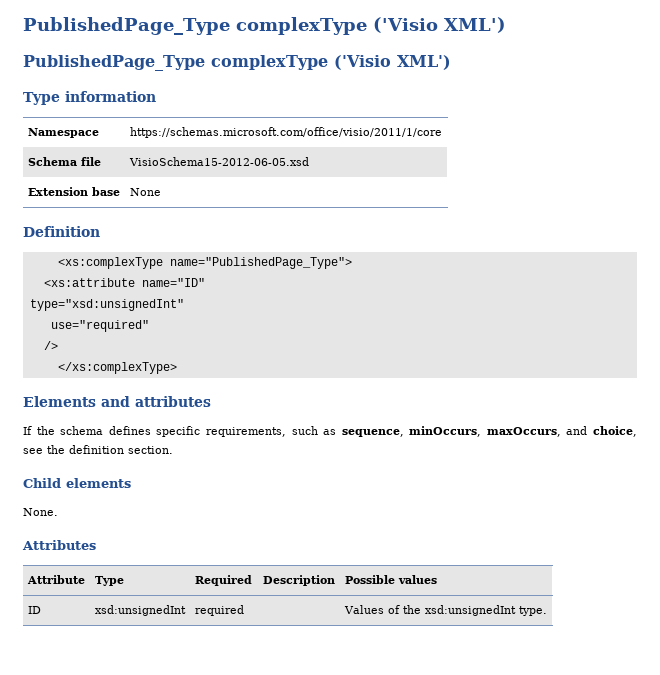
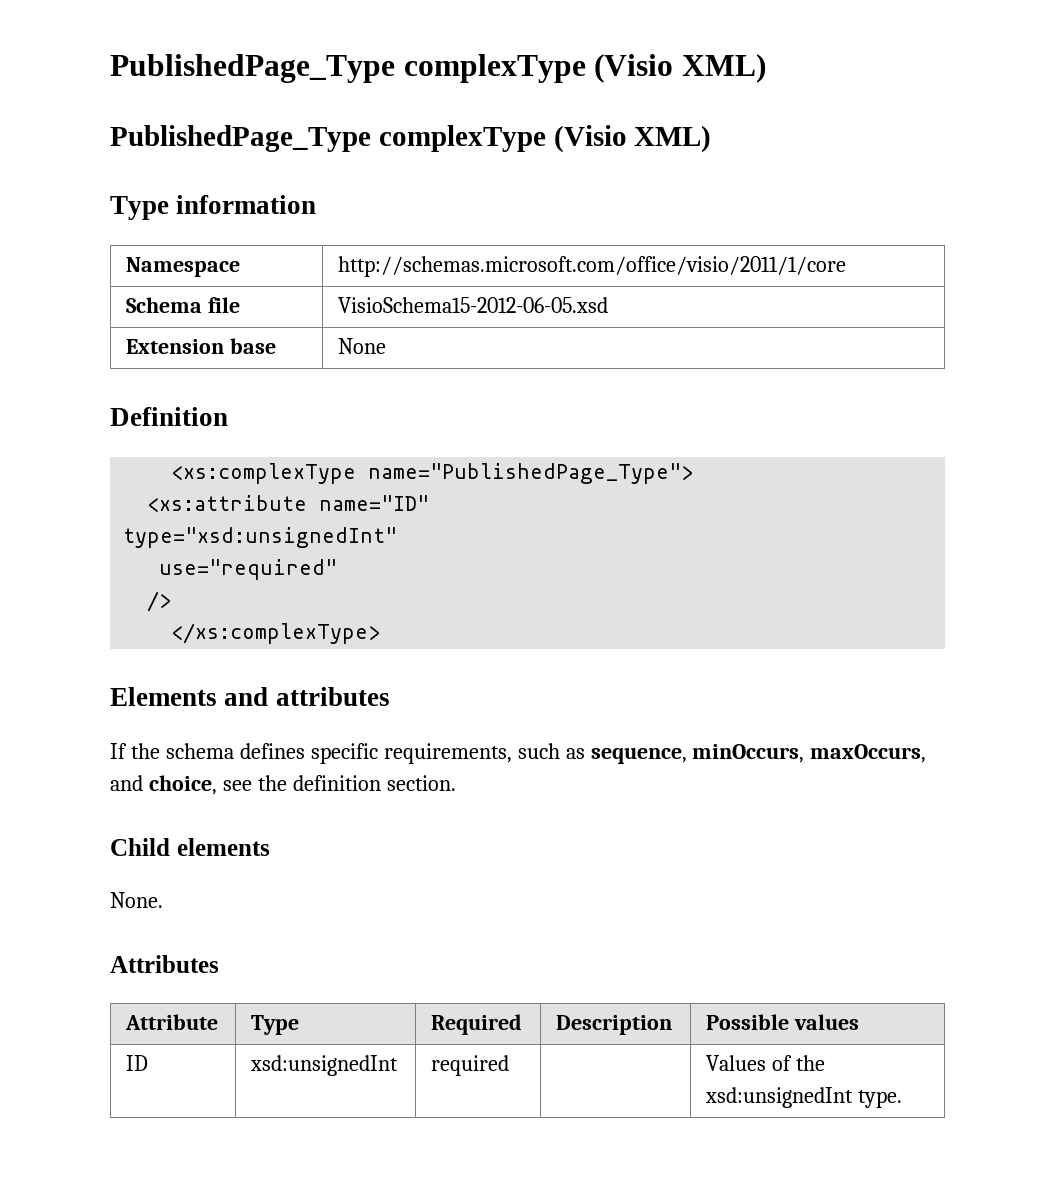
[23,17,506,35] [23,55,451,71] PublishedPage_Type complexType ('Visio XML') // PublishedPage_Type complexType ('Visio XML') -> [110,54,766,83] [110,125,712,153] PublishedPage_Type complexType (Visio XML) // PublishedPage_Type complexType (Visio XML)
[129,127,442,138] https://schemas.microsoft.com/office/visio/2011/1/core -> [338,256,847,277] http://schemas.microsoft.com/office/visio/2011/1/core

